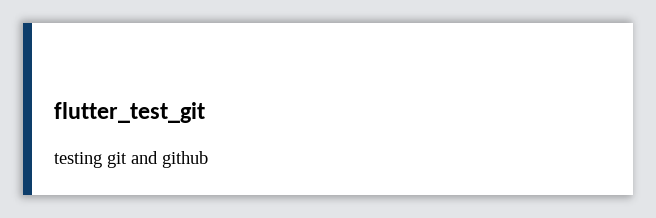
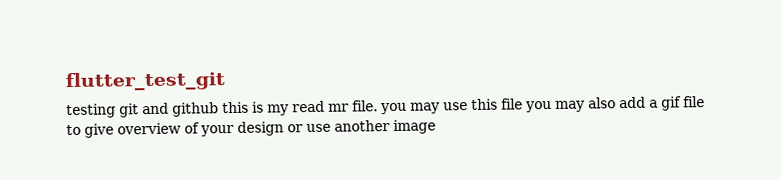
(208, 159) none -> [222,96,705,116] [66,119,436,138] this is my read mr file. you may use this file you may also add a gif file to give overview of your design or use another image

